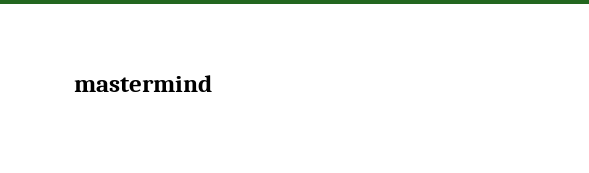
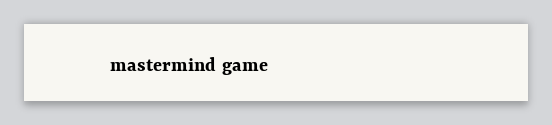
(212, 83) none -> [221,62,268,75] game

